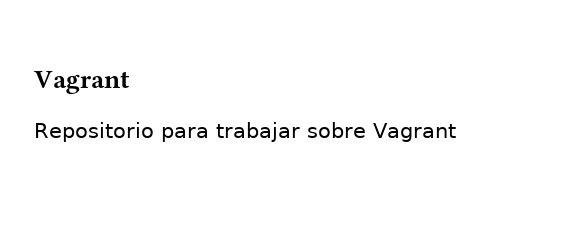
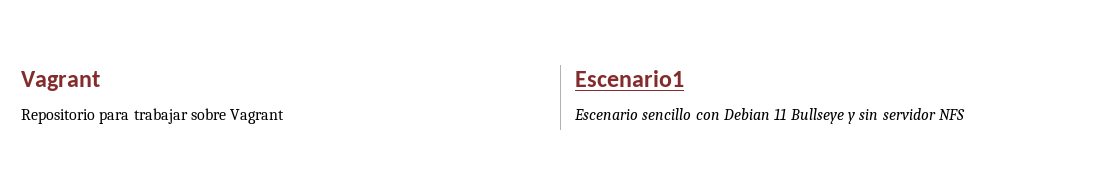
(456, 132) none -> [575,70,684,87] [574,108,965,124] // Escenario1 // Escenario sencillo con Debian 11 Bullseye y sin servidor NFS

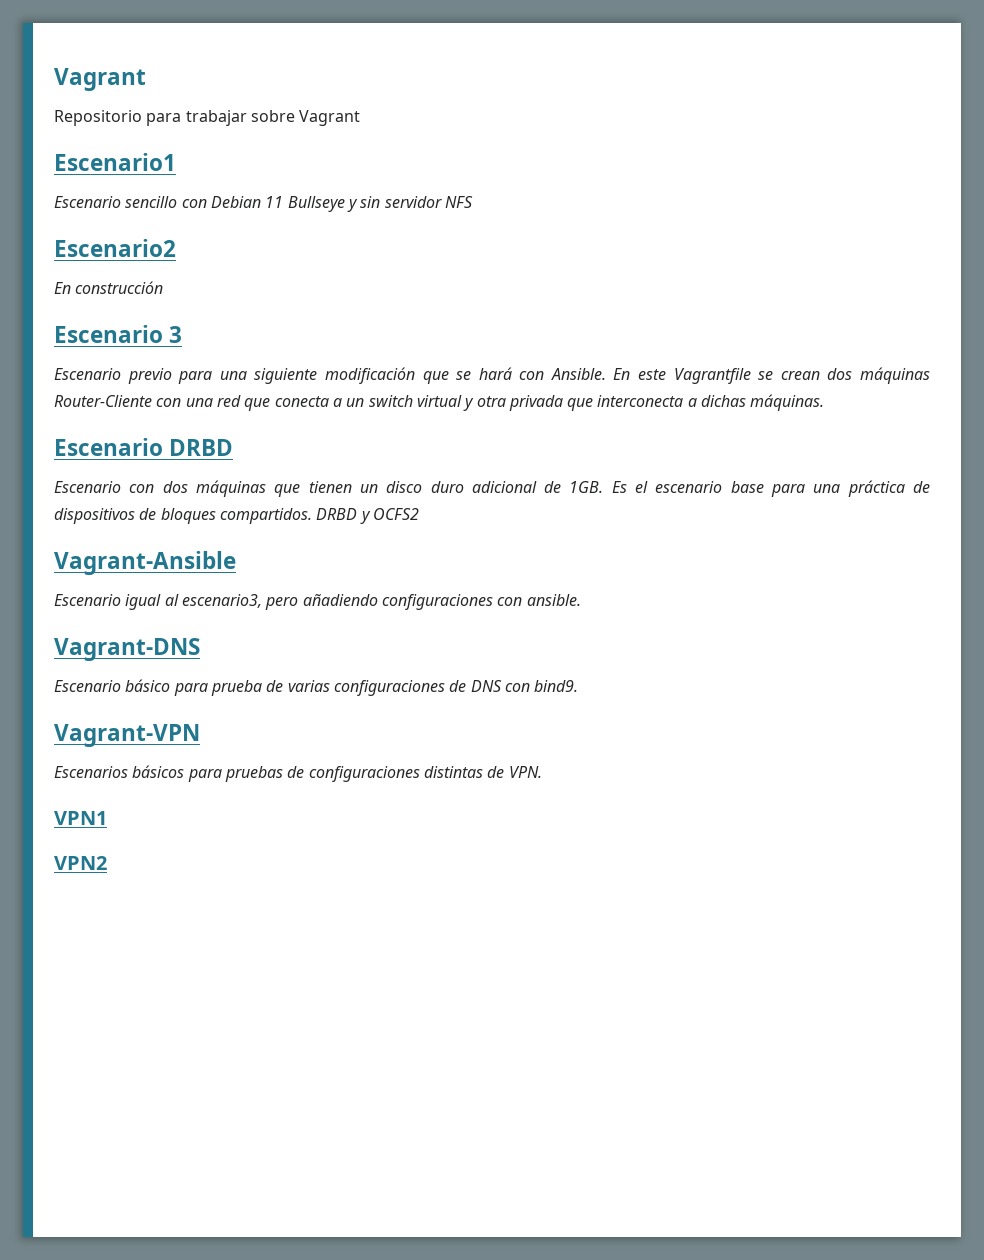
(965, 114) none -> [54,239,176,257] [54,281,164,294] [54,325,183,343] [54,367,931,384] [54,394,825,411] [54,438,234,456] [54,480,930,497] [54,508,419,524] [54,551,236,575] [54,593,581,610] [54,638,200,661] [54,679,579,696] [54,724,200,747] [54,765,542,782] [54,811,107,825] [54,856,107,870] // Escenario2 // En construcción // Escenario 3 // Escenario previo para una siguiente modificación que se hará con Ansible. En este Vagrantfile se crean dos máquinas Router-Cliente con una red que conecta a un switch virtual y otra privada que interconecta a dichas máquinas. // Escenario DRBD // Escenario con dos máquinas que tienen un disco duro adicional de 1GB. Es el escenario base para una práctica de dispositivos de bloques compartidos. DRBD y OCFS2 // Vagrant-Ansible // Escenario igual al escenario3, pero añadiendo configuraciones con ansible. // Vagrant-DNS // Escenario básico para prueba de varias configuraciones de DNS con bind9. // Vagrant-VPN // Escenarios básicos para pruebas de configuraciones distintas de VPN. // VPN1 // VPN2

